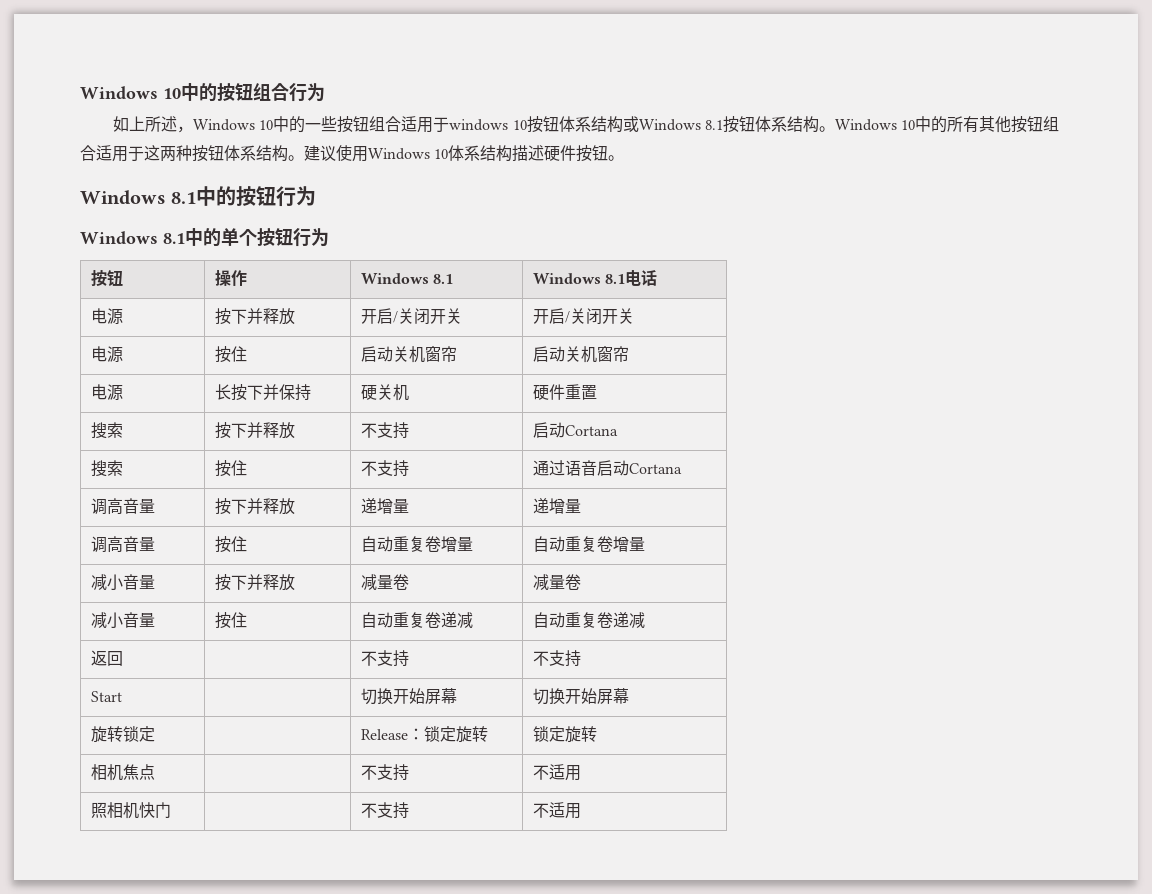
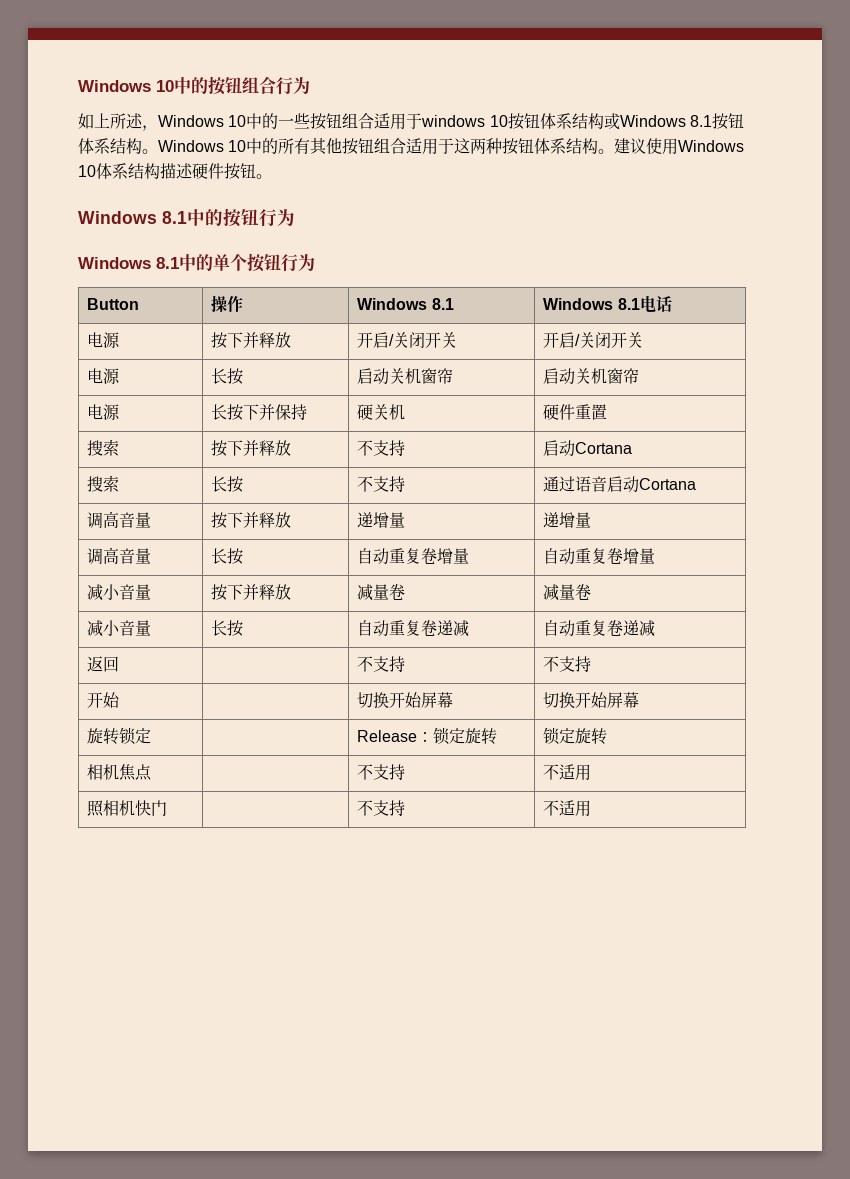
[90,270,123,287] 按钮 -> [87,298,140,310] Button
[214,346,247,363] 按住 -> [211,368,244,385] 长按
[214,460,247,477] 按住 -> [211,476,244,493] 长按
[214,536,247,553] 按住 -> [211,548,244,565] 长按
[214,612,247,629] 按住 -> [211,620,244,637] 长按
[90,691,122,702] Start -> [87,692,121,708] 开始

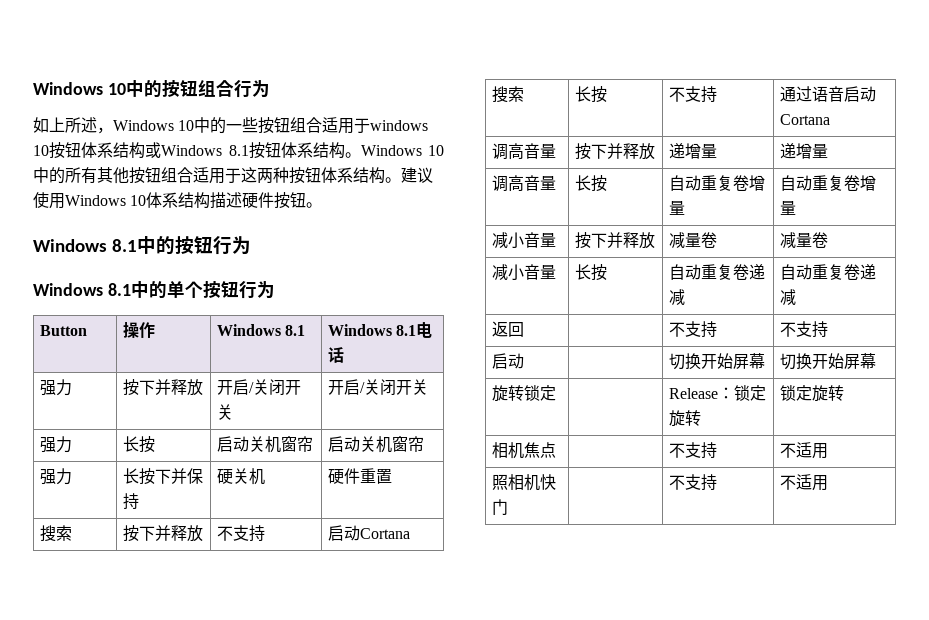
[87,332,121,348] 电源 -> [40,379,73,396] 强力
[87,368,121,384] 电源 -> [40,436,73,453] 强力
[87,404,121,420] 电源 -> [40,468,73,485] 强力
[87,692,121,708] 开始 -> [492,353,525,369] 启动

